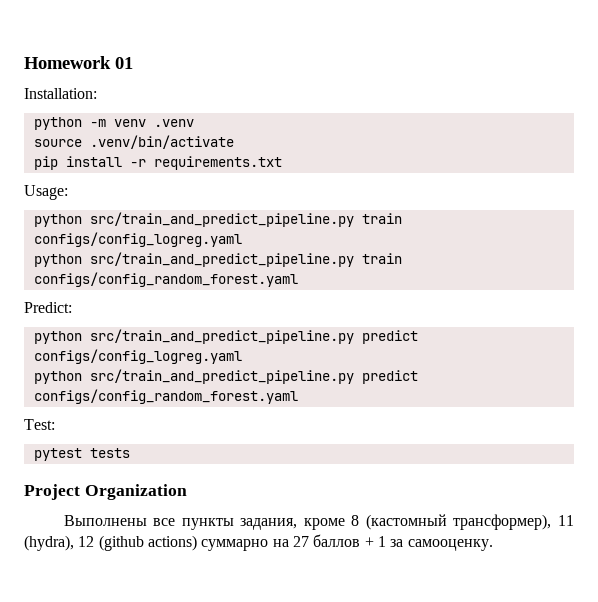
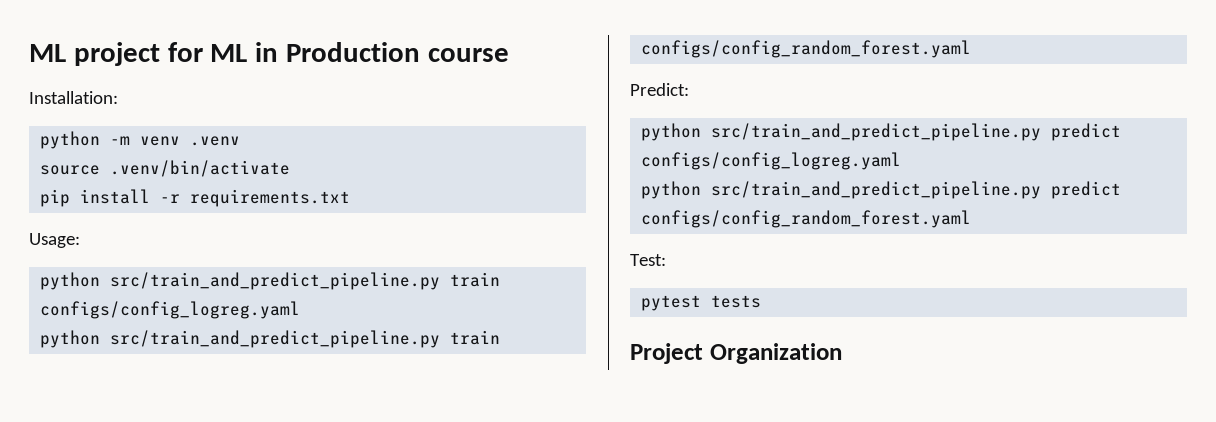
[24,56,133,69] Homework 01 -> [29,42,509,66] ML project for ML in Production course
[63,514,574,530] [24,534,493,551] // Выполнены все пункты задания, кроме 8 (кастомный трансформер), 11 (hydra), 12 (github actions) суммарно на 27 баллов + 1 за самооценку. -> (842, 353) none

